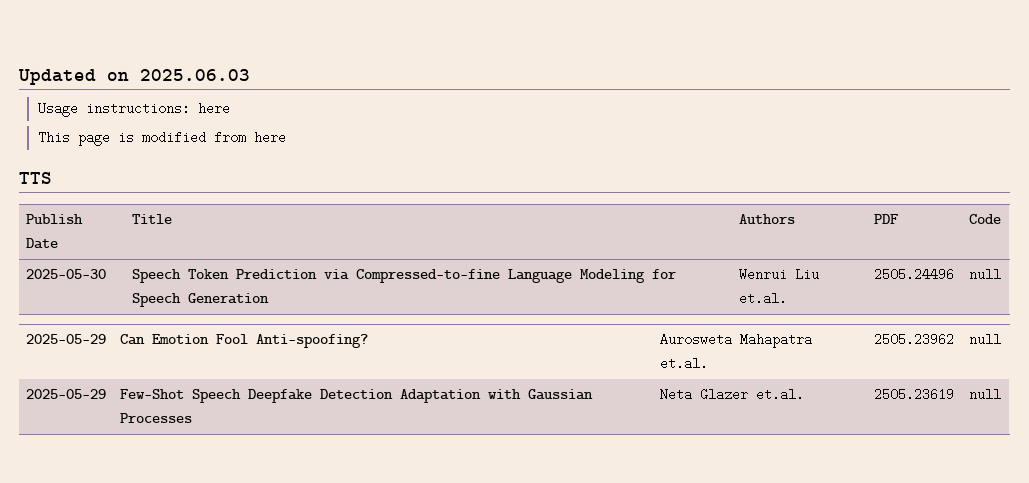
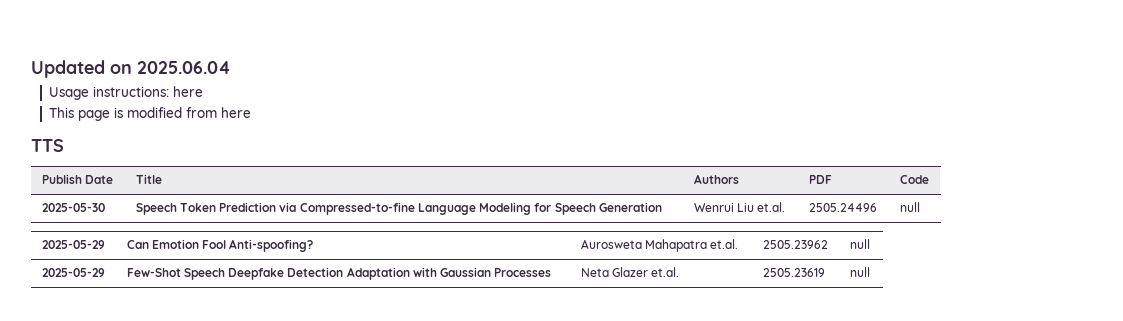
[140,69,250,81] 2025.06.03 -> [137,61,231,74] 2025.06.04

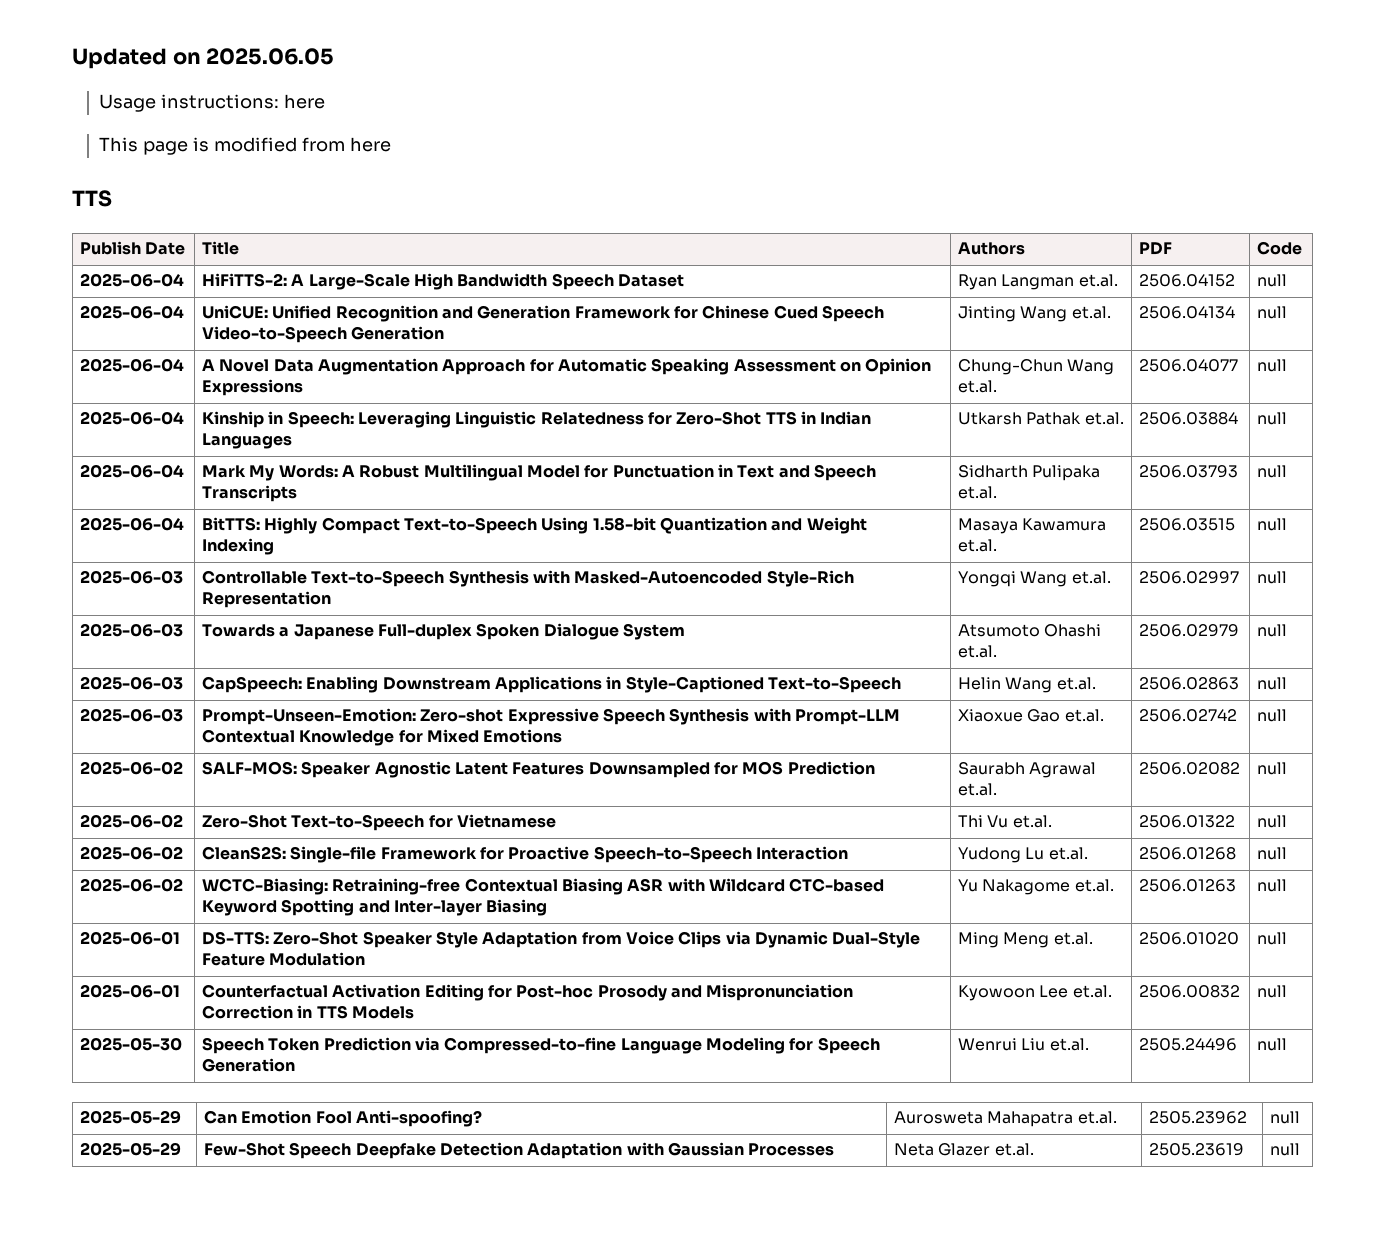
[137,61,231,74] 2025.06.04 -> [206,48,335,65] 2025.06.05
(929, 179) none -> [80,273,185,287] [202,273,685,290] [958,274,1118,290] [1139,274,1236,287] [1257,274,1288,287] [80,305,185,319] [202,305,885,322] [202,326,445,343] [958,306,1111,322] [1139,306,1236,319] [1257,306,1288,319] [80,358,185,372] [202,358,932,375] [202,379,304,396] [958,359,1115,375] [958,380,998,393] [1139,359,1239,372] [1257,359,1288,372] [80,411,185,425] [202,411,872,428] [202,433,293,449] [958,412,1124,425] [1139,412,1239,425] [1257,412,1288,425] [80,464,185,478] [202,464,876,481] [202,485,298,502] [958,465,1101,481] [958,486,998,499] [1139,465,1239,478] [1257,465,1288,478] [80,517,185,531] [202,517,867,534] [202,538,275,555] [958,518,1107,534] [958,539,998,552] [1139,518,1236,531] [1257,518,1288,531] [80,570,184,584] [202,570,854,587] [202,591,332,608] [958,571,1111,587] [1139,571,1240,584] [1257,571,1288,584] [80,623,184,637] [202,623,686,640] [958,624,1102,637] [958,645,998,658] [1139,624,1240,637] [1257,624,1288,637] [80,676,184,690] [202,676,902,693] [958,677,1096,693] [1139,677,1240,690] [1257,677,1288,690] [80,708,184,722] [202,708,901,725] [202,729,563,746] [958,709,1104,722] [1139,709,1238,722] [1257,709,1288,722] [80,761,184,775] [202,761,875,778] [958,762,1097,778] [958,783,998,796] [1139,762,1241,775] [1257,762,1288,775] [80,814,184,828] [202,814,557,831] [958,815,1052,828] [1139,815,1236,828] [1257,815,1288,828] [80,846,184,860] [202,846,849,863] [958,847,1088,863] [1139,847,1237,860] [1257,847,1288,860] [80,878,184,892] [202,878,885,895] [202,899,548,916] [958,879,1114,895] [1139,879,1237,892] [1257,879,1288,892] [80,931,181,945] [202,931,921,948] [202,952,366,966] [958,932,1093,948] [1139,932,1240,945] [1257,932,1288,945] [80,984,181,998] [202,984,854,1001] [202,1005,415,1019] [958,985,1112,1001] [1139,985,1241,998] [1257,985,1288,998] // 2025-06-04 | HiFiTTS-2: A Large-Scale High Bandwidth Speech Dataset | Ryan Langman et.al. | 2506.04152 | null // 2025-06-04 | UniCUE: Unified Recognition and Generation Framework for Chinese Cued Speech Video-to-Speech Generation | Jinting Wang et.al. | 2506.04134 | null // 2025-06-04 | A Novel Data Augmentation Approach for Automatic Speaking Assessment on Opinion Expressions | Chung-Chun Wang et.al. | 2506.04077 | null // 2025-06-04 | Kinship in Speech: Leveraging Linguistic Relatedness for Zero-Shot TTS in Indian Languages | Utkarsh Pathak et.al. | 2506.03884 | null // 2025-06-04 | Mark My Words: A Robust Multilingual Model for Punctuation in Text and Speech Transcripts | Sidharth Pulipaka et.al. | 2506.03793 | null // 2025-06-04 | BitTTS: Highly Compact Text-to-Speech Using 1.58-bit Quantization and Weight Indexing | Masaya Kawamura et.al. | 2506.03515 | null // 2025-06-03 | Controllable Text-to-Speech Synthesis with Masked-Autoencoded Style-Rich Representation | Yongqi Wang et.al. | 2506.02997 | null // 2025-06-03 | Towards a Japanese Full-duplex Spoken Dialogue System | Atsumoto Ohashi et.al. | 2506.02979 | null // 2025-06-03 | CapSpeech: Enabling Downstream Applications in Style-Captioned Text-to-Speech | Helin Wang et.al. | 2506.02863 | null // 2025-06-03 | Prompt-Unseen-Emotion: Zero-shot Expressive Speech Synthesis with Prompt-LLM Contextual Knowledge for Mixed Emotions | Xiaoxue Gao et.al. | 2506.02742 | null // 2025-06-02 | SALF-MOS: Speaker Agnostic Latent Features Downsampled for MOS Prediction | Saurabh Agrawal et.al. | 2506.02082 | null // 2025-06-02 | Zero-Shot Text-to-Speech for Vietnamese | Thi Vu et.al. | 2506.01322 | null // 2025-06-02 | CleanS2S: Single-file Framework for Proactive Speech-to-Speech Interaction | Yudong Lu et.al. | 2506.01268 | null // 2025-06-02 | WCTC-Biasing: Retraining-free Contextual Biasing ASR with Wildcard CTC-based Keyword Spotting and Inter-layer Biasing | Yu Nakagome et.al. | 2506.01263 | null // 2025-06-01 | DS-TTS: Zero-Shot Speaker Style Adaptation from Voice Clips via Dynamic Dual-Style Feature Modulation | Ming Meng et.al. | 2506.01020 | null // 2025-06-01 | Counterfactual Activation Editing for Post-hoc Prosody and Mispronunciation Correction in TTS Models | Kyowoon Lee et.al. | 2506.00832 | null

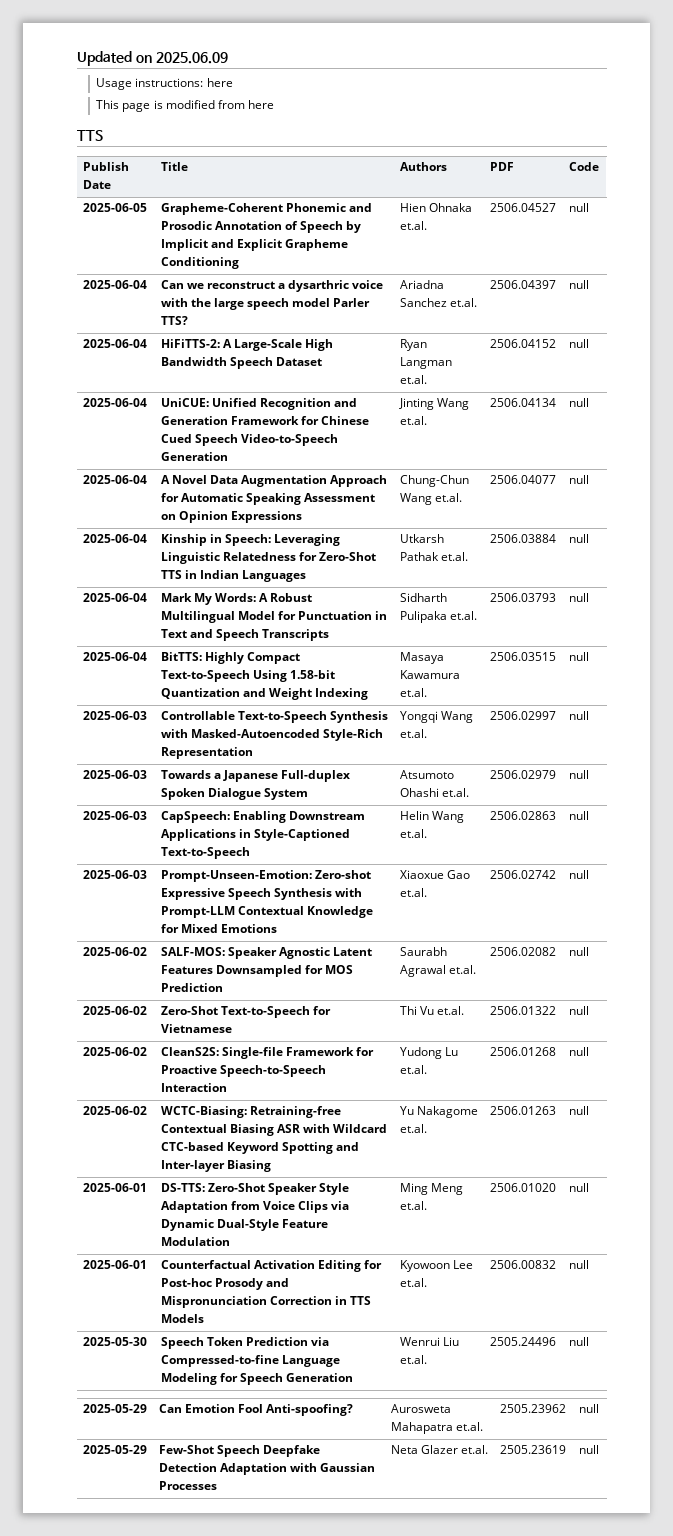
[206,48,335,65] 2025.06.05 -> [155,52,228,64] 2025.06.09
(1303, 248) none -> [82,203,147,212] [160,203,373,215] [160,221,362,233] [160,239,349,251] [160,257,239,269] [399,203,472,212] [399,221,427,230] [489,203,556,212] [568,203,589,212] [82,280,147,289] [160,280,384,292] [160,298,371,310] [160,316,188,325] [399,280,444,289] [399,298,477,307] [489,280,556,289] [568,280,589,289] // 2025-06-05 | Grapheme-Coherent Phonemic and Prosodic Annotation of Speech by Implicit and Explicit Grapheme Conditioning | Hien Ohnaka et.al. | 2506.04527 | null // 2025-06-04 | Can we reconstruct a dysarthric voice with the large speech model Parler TTS? | Ariadna Sanchez et.al. | 2506.04397 | null

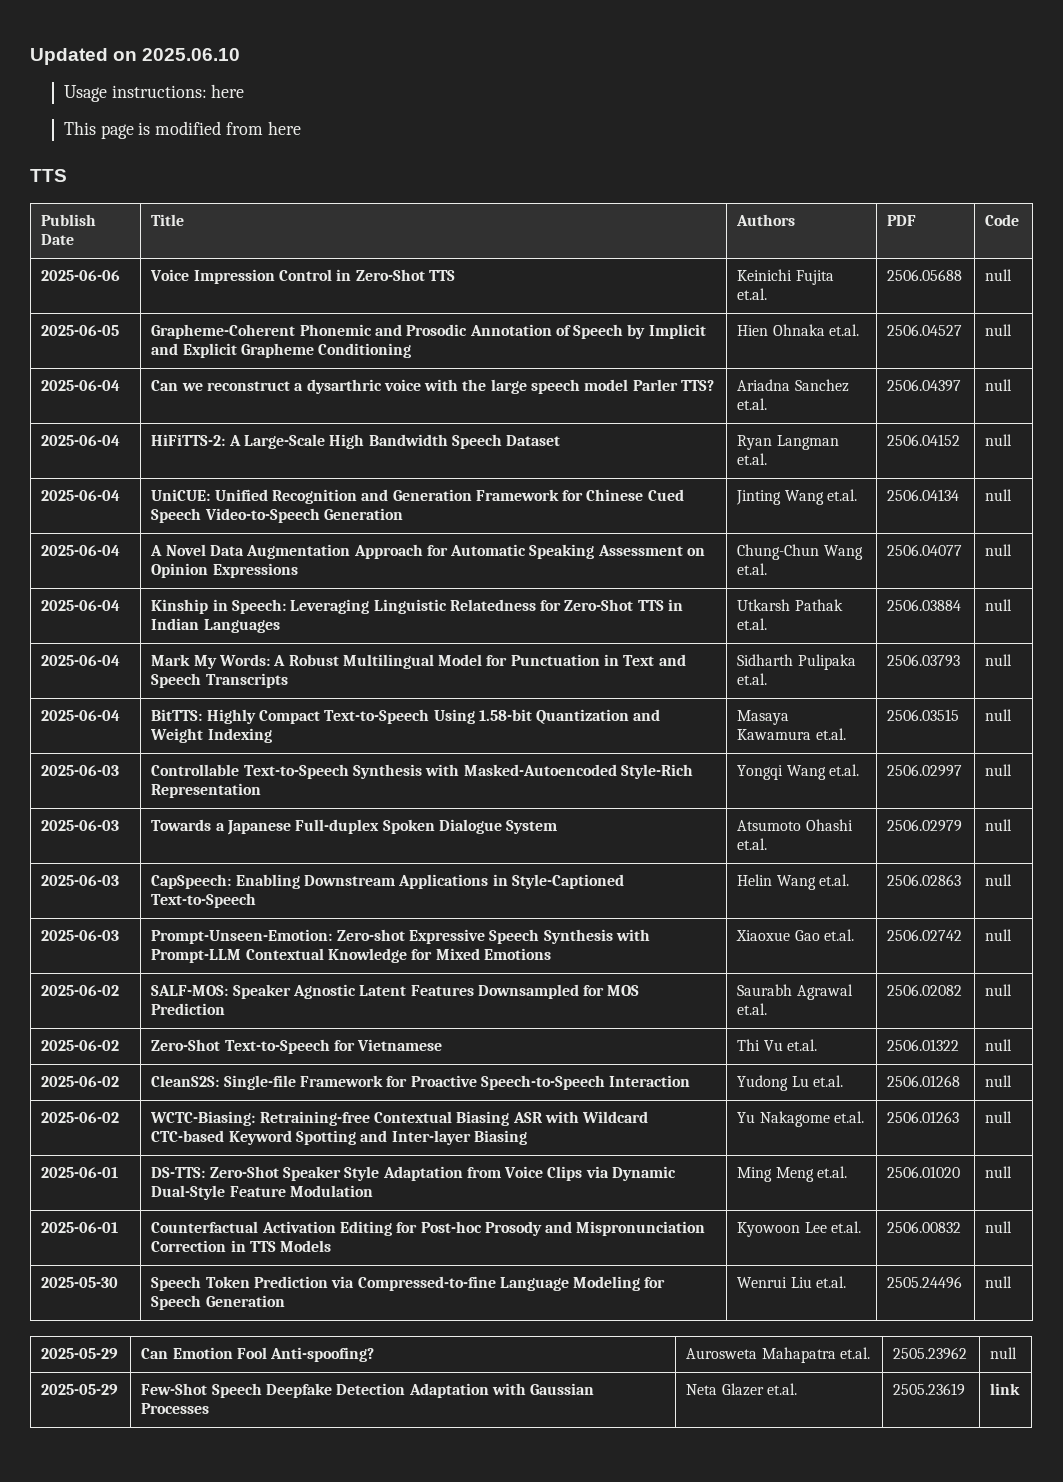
[155,52,228,64] 2025.06.09 -> [142,48,241,61] 2025.06.10
(599, 166) none -> [41,270,121,281] [150,269,455,284] [737,269,834,285] [737,288,768,300] [887,269,963,281] [985,269,1013,281] // 2025-06-06 | Voice Impression Control in Zero-Shot TTS | Keinichi Fujita et.al. | 2506.05688 | null
[578,1445,599,1454] null -> [990,1383,1021,1395] link

